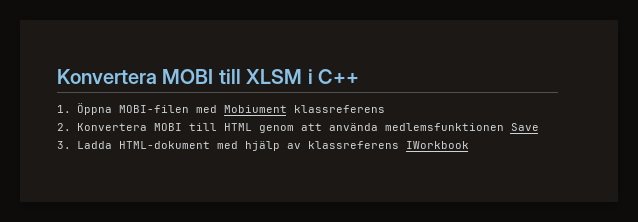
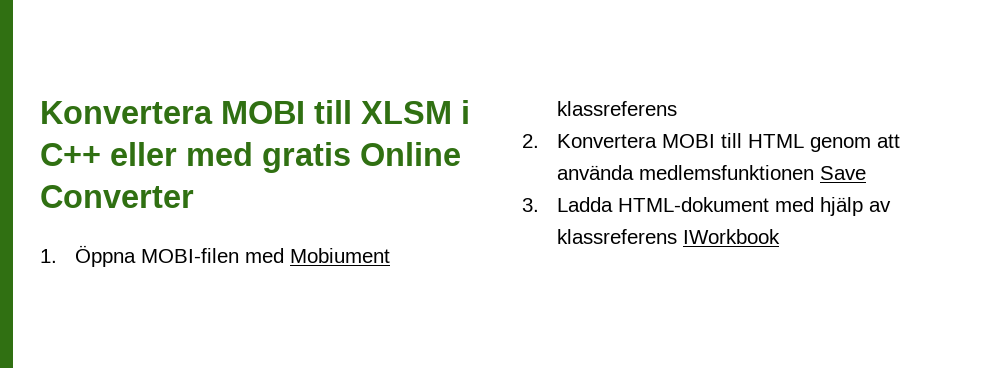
(359, 76) none -> [110,142,461,173] [40,185,194,208] eller med gratis Online Converter

